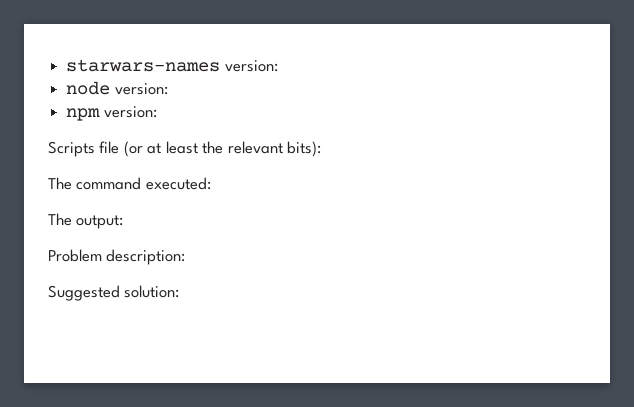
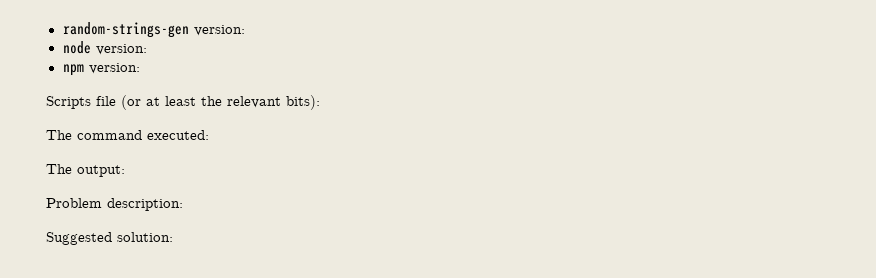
[66,59,221,72] starwars-names -> [62,22,189,38] random-strings-gen

